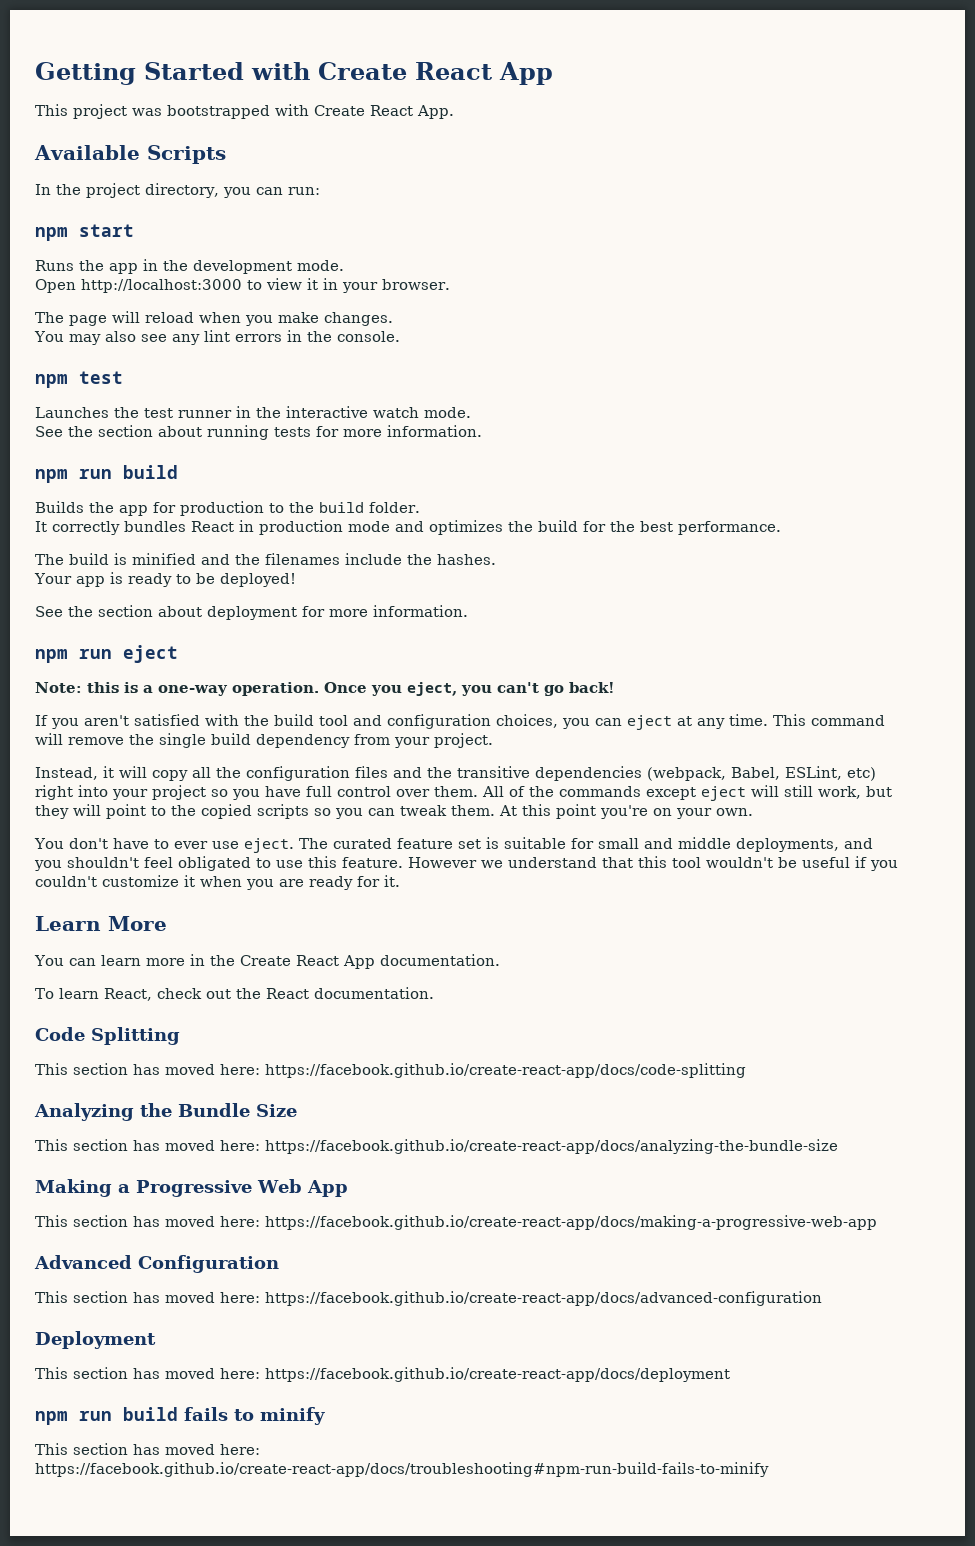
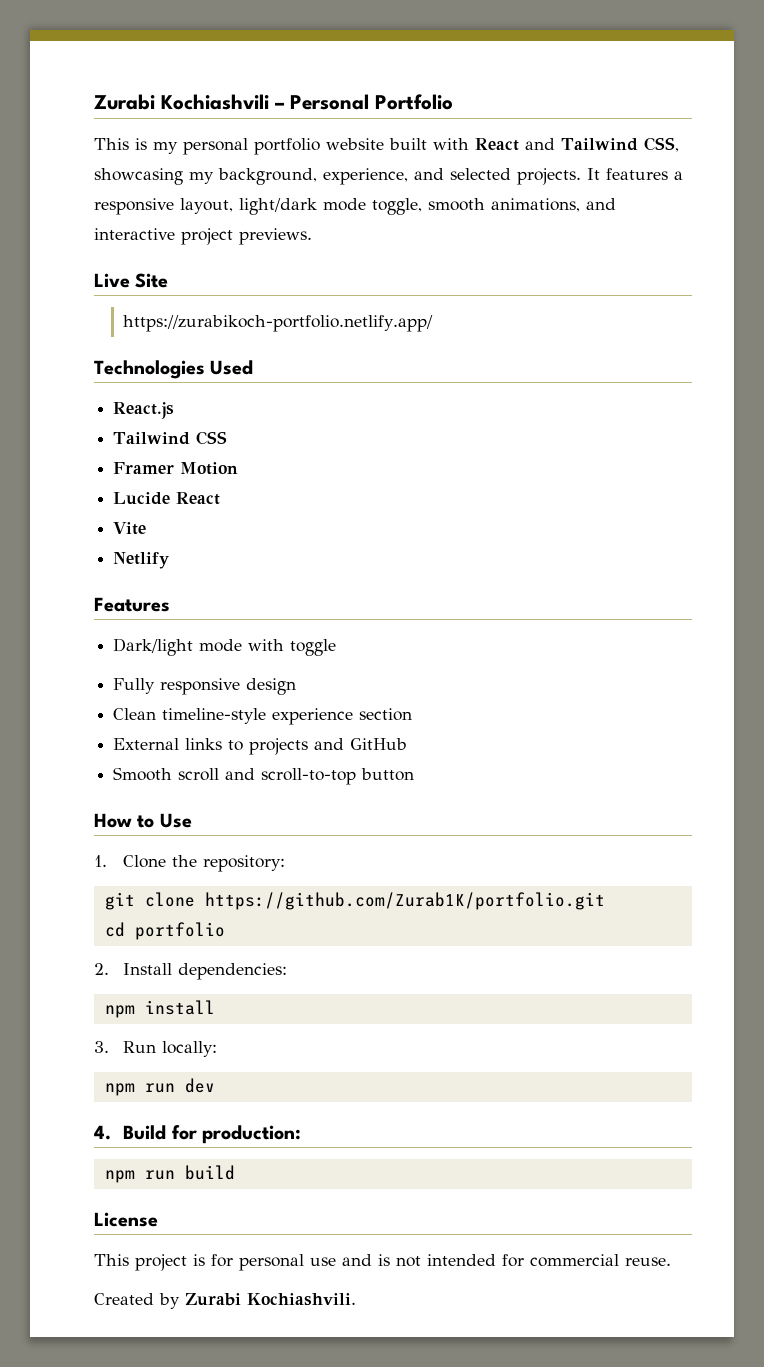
[35,62,553,85] [35,104,454,119] [34,145,226,164] [35,183,320,198] [35,224,134,241] [35,259,344,274] [35,278,450,293] [35,311,393,326] [34,330,400,345] [35,371,123,388] [35,406,471,418] [35,425,482,440] [35,465,178,483] [35,501,420,516] [35,520,781,535] [35,553,496,565] [34,572,296,587] [35,605,468,620] [35,645,178,663] [35,682,615,696] [35,714,885,730] [35,733,493,748] [35,766,876,781] [35,785,892,801] [35,804,753,819] [34,837,873,853] [34,856,898,871] [35,875,400,890] [35,916,167,931] [34,954,500,969] [35,987,434,1001] [35,1027,180,1045] [35,1063,746,1078] [34,1103,297,1121] [35,1139,838,1154] [35,1179,348,1197] [35,1215,877,1230] [34,1255,279,1273] [35,1291,822,1306] [35,1331,156,1349] [35,1367,730,1382] [35,1407,325,1425] [35,1443,260,1455] [35,1462,769,1477] Getting Started with Create React App // This project was bootstrapped with Create React App. // Available Scripts // In the project directory, you can run: // npm start // Runs the app in the development mode. // Open http://localhost:3000 to view it in your browser. // The page will reload when you make changes. // You may also see any lint errors in the console. // npm test // Launches the test runner in the interactive watch mode. // See the section about running tests for more information. // npm run build // Builds the app for production to the build folder. // It correctly bundles React in production mode and optimizes the build for the best performance. // The build is minified and the filenames include the hashes. // Your app is ready to be deployed! // See the section about deployment for more information. // npm run eject // Note: this is a one-way operation. Once you eject, you can't go back! // If you aren't satisfied with the build tool and configuration choices, you can eject at any time. This command will remove the single build dependency from your project. // Instead, it will copy all the configuration files and the transitive dependencies (webpack, Babel, ESLint, etc) right into your project so you have full control over them. All of the commands except eject will still work, but they will point to the copied scripts so you can tweak them. At this point you're on your own. // You don't have to ever use eject. The curated feature set is suitable for small and middle deployments, and you shouldn't feel obligated to use this feature. However we understand that this tool wouldn't be useful if you couldn't customize it when you are ready for it. // Learn More // You can learn more in the Create React App documentation. // To learn React, check out the React documentation. // Code Splitting // This section has moved here: https://facebook.github.io/create-react-app/docs/code-splitting // Analyzing the Bundle Size // This section has moved here: https://facebook.github.io/create-react-app/docs/analyzing-the-bundle-size // Making a Progressive Web App // This section has moved here: https://facebook.github.io/create-react-app/docs/making-a-progressive-web-app // Advanced Configuration // This section has moved here: https://facebook.github.io/create-react-app/docs/advanced-configuration // Deployment // This section has moved here: https://facebook.github.io/create-react-app/docs/deployment // npm run build fails to minify // This section has moved here: https://facebook.github.io/create-react-app/docs/troubleshooting#npm-run-build-fails-to-minify -> [94,94,453,110] [94,137,679,155] [94,168,683,185] [94,198,616,215] [94,228,312,245] [94,273,169,288] [123,315,434,332] [94,360,254,379] [113,402,175,419] [113,431,228,445] [113,462,239,475] [113,492,221,505] [113,522,147,535] [113,552,170,569] [94,597,170,612] [113,638,337,656] [113,678,297,695] [113,708,413,725] [113,738,408,755] [113,767,415,785] [94,813,192,828] [94,855,286,872] [104,892,605,910] [104,922,225,940] [94,963,288,980] [104,1000,215,1018] [94,1041,218,1057] [104,1078,215,1096] [94,1125,301,1144] [104,1165,235,1183] [94,1212,158,1227] [94,1254,671,1271] [94,1293,356,1309] Zurabi Kochiashvili – Personal Portfolio // This is my personal portfolio website built with React and Tailwind CSS, showcasing my background, experience, and selected projects. It features a responsive layout, light/dark mode toggle, smooth animations, and interactive project previews. // Live Site // https://zurabikoch-portfolio.netlify.app/ // Technologies Used // React.js // Tailwind CSS // Framer Motion // Lucide React // Vite // Netlify // Features // Dark/light mode with toggle // Fully responsive design // Clean timeline-style experience section // External links to projects and GitHub // Smooth scroll and scroll-to-top button // How to Use // 1. Clone the repository: // git clone https://github.com/Zurab1K/portfolio.git // cd portfolio // 2. Install dependencies: // npm install // 3. Run locally: // npm run dev // 4. Build for production: // npm run build // License // This project is for personal use and is not intended for commercial reuse. // Created by Zurabi Kochiashvili.

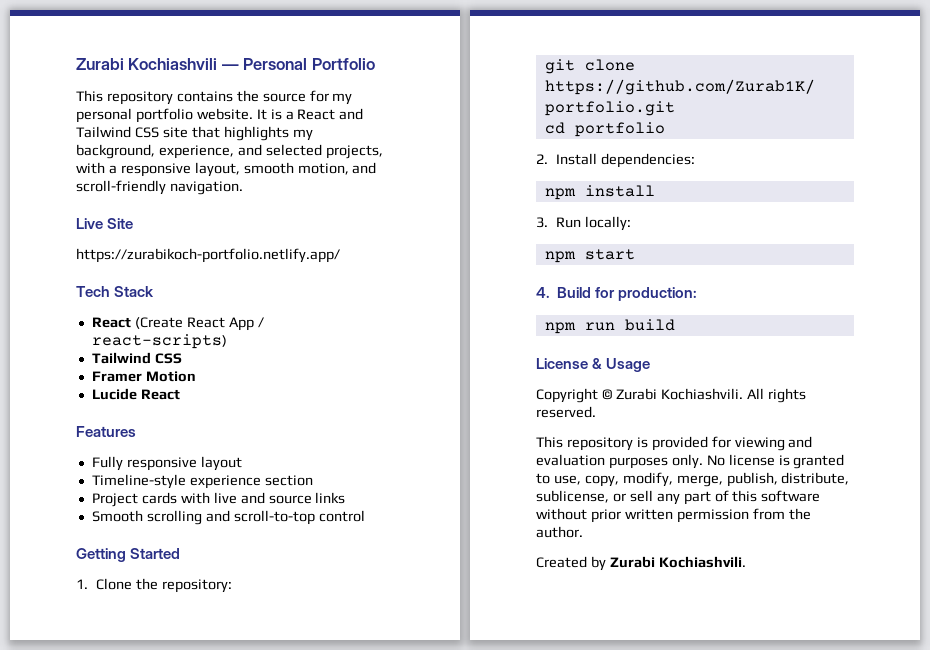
[275,102,285,109] – -> [221,64,239,70] —
[135,137,679,155] [94,168,183,185] is my personal portfolio website built with React and Tailwind CSS, showcasing -> [106,90,353,105] [76,108,364,123] [76,126,289,141] repository contains the source for my personal portfolio website. It is a React and Tailwind CSS site that highlights
[517,168,683,185] [94,198,616,215] [94,228,312,245] [94,273,169,288] [123,315,434,332] [94,360,254,379] [113,402,175,419] projects. It features a responsive layout, light/dark mode toggle, smooth animations, and interactive project previews. // Live Site // https://zurabikoch-portfolio.netlify.app/ // Technologies Used // React.js -> [325,145,383,159] [76,162,377,177] [76,180,243,195] [76,218,134,229] [76,248,340,263] [76,286,155,297] [91,317,264,331] [91,334,227,349] projects, with a responsive layout, smooth motion, and scroll-friendly navigation. // Live Site // https://zurabikoch-portfolio.netlify.app/ // Tech Stack // React (Create React App / react-scripts)
[113,522,147,535] [113,552,170,569] // Vite // Netlify -> (180, 394) none
[113,638,337,656] // Dark/light mode with toggle -> (136, 431) none
[246,678,297,695] [113,708,267,724] design // Clean timeline-style -> [200,456,242,471] [91,474,186,489] layout // Timeline-style
[113,738,408,755] External links to projects and GitHub -> [91,492,346,507] Project cards with live and source links
[178,768,220,781] scroll -> [146,510,202,525] scrolling
[361,768,415,781] [94,813,192,828] button // How to Use -> [318,510,365,522] [76,548,181,562] control // Getting Started
[144,1078,215,1093] run dev -> [584,249,635,260] start
[94,1254,671,1271] // This project is for personal use and is not intended for commercial reuse. -> [592,358,651,372] [536,388,806,403] [536,406,596,418] [536,436,813,451] [536,454,845,469] [536,472,850,487] [536,490,821,505] [536,508,811,523] [536,526,583,538] & Usage // Copyright © Zurabi Kochiashvili. All rights reserved. // This repository is provided for viewing and evaluation purposes only. No license is granted to use, copy, modify, merge, publish, distribute, sublicense, or sell any part of this software without prior written permission from the author.

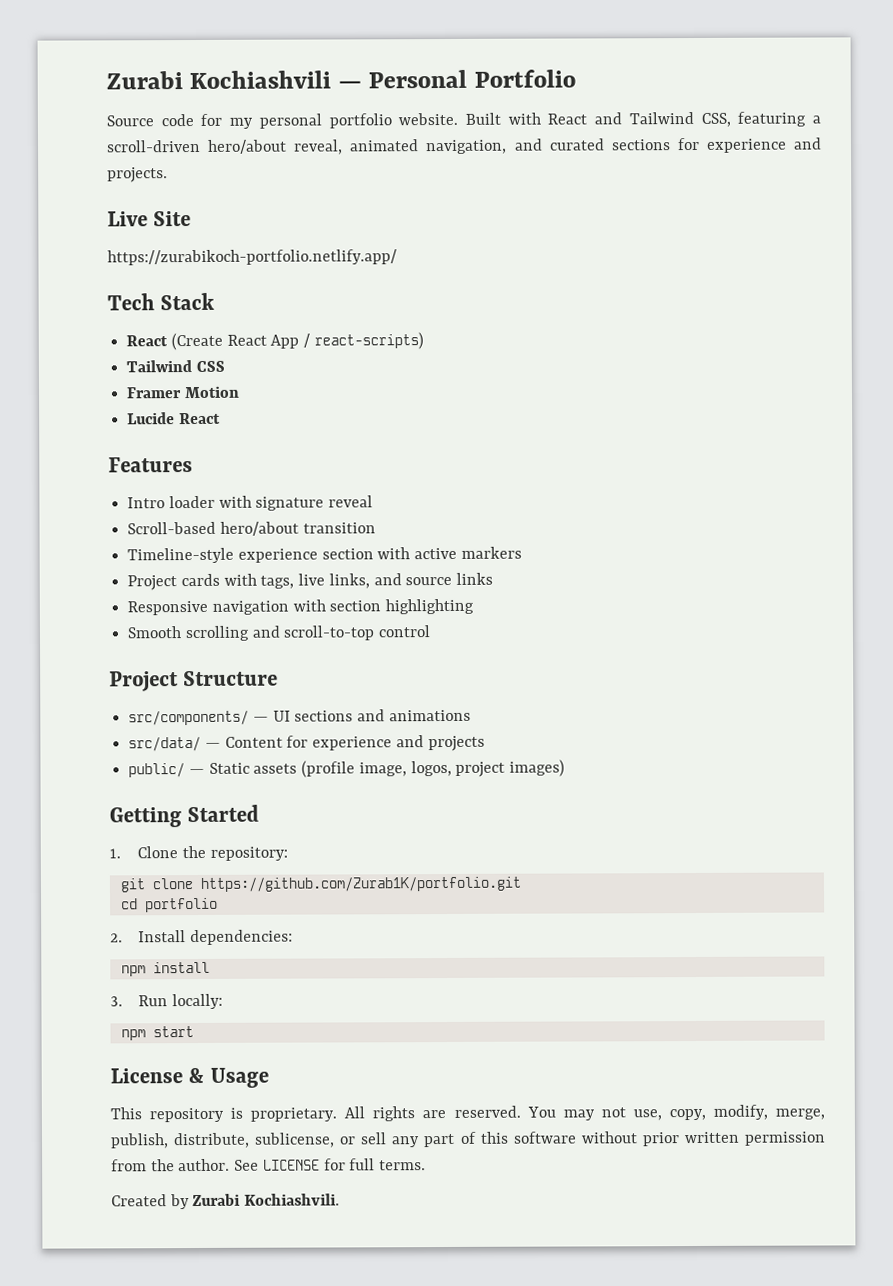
[76,90,306,105] This repository contains the source -> [106,114,194,127] Source code
[256,108,364,120] [76,126,313,141] [76,144,383,159] [76,162,377,177] [76,180,243,195] It is a React and Tailwind CSS site that highlights my background, experience, and selected projects, with a responsive layout, smooth motion, and scroll-friendly navigation. -> [465,111,821,127] [106,137,823,155] [107,167,168,183] Built with React and Tailwind CSS, featuring a scroll-driven hero/about reveal, animated navigation, and curated sections for experience and projects.
[91,456,242,471] Fully responsive layout -> [127,495,374,511] [127,521,376,536] Intro loader with signature reveal // Scroll-based hero/about transition
(313, 480) none -> [377,546,522,560] with active markers
[213,492,237,504] live -> [260,573,370,589] tags, live links,
(346, 498) none -> [127,598,475,616] // Responsive navigation with section highlighting
(365, 516) none -> [109,670,279,692] [128,709,471,726] [128,735,485,752] [128,759,566,778] // Project Structure // src/components/ — UI sections and animations // src/data/ — Content for experience and projects // public/ — Static assets (profile image, logos, project images)
[536,287,698,301] [544,319,675,334] [536,358,651,372] [536,388,806,403] [536,406,596,418] [536,436,813,451] [536,454,845,469] [536,473,550,484] 4. Build for production: // npm run build // License & Usage // Copyright © Zurabi Kochiashvili. All rights reserved. // This repository is provided for viewing and evaluation purposes only. No license is granted to -> [110,1067,269,1088] [110,1105,626,1123] License & Usage // This repository is proprietary. All rights are reserved. You may not
(583, 532) none -> [234,1158,427,1171] See LICENSE for full terms.

